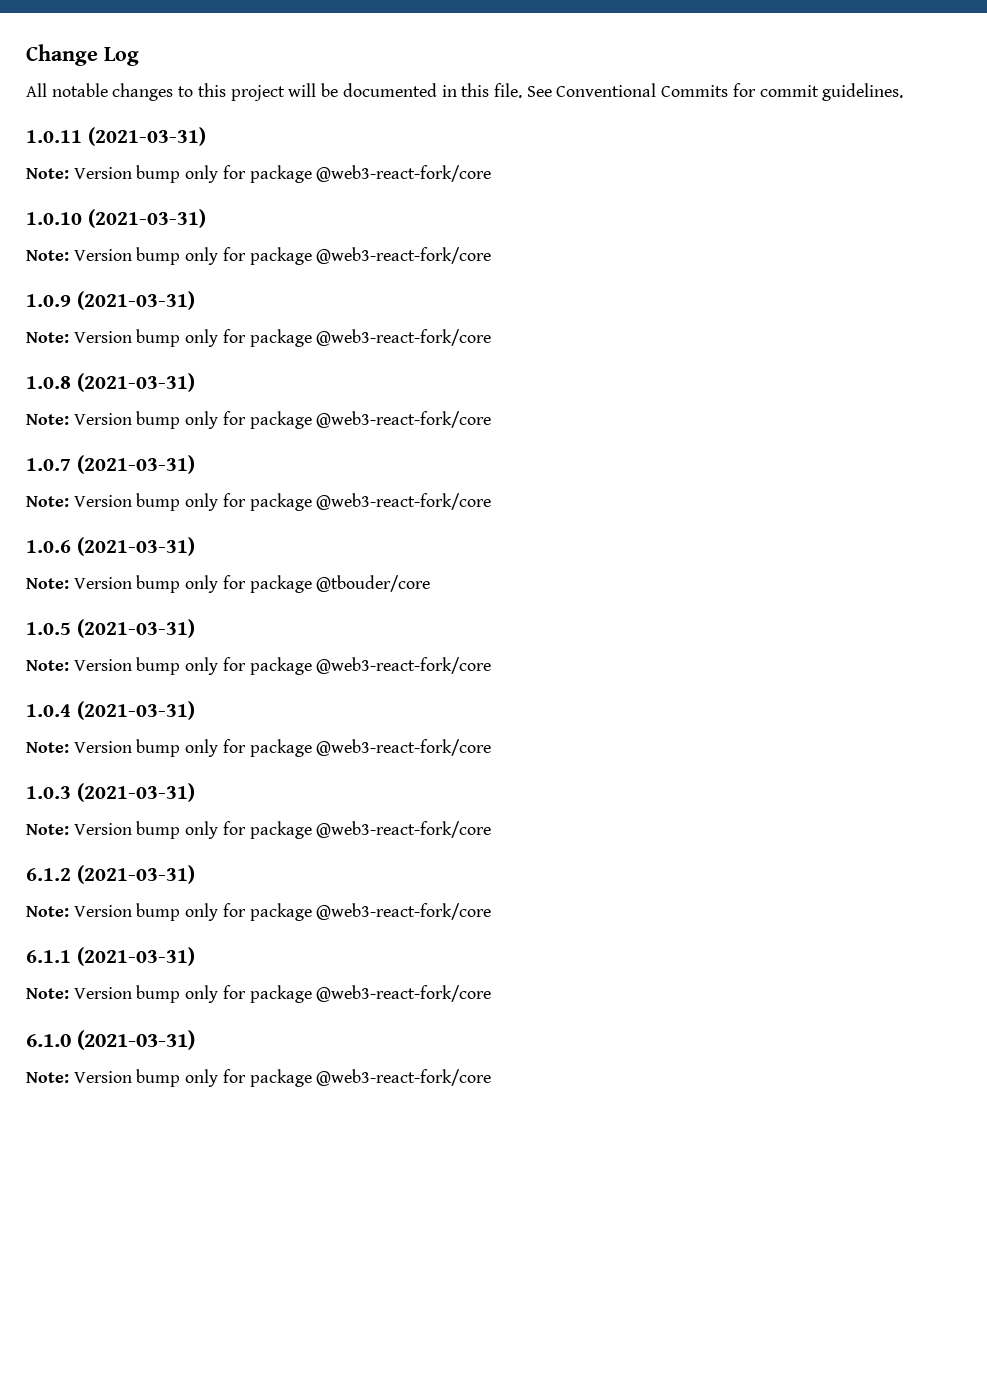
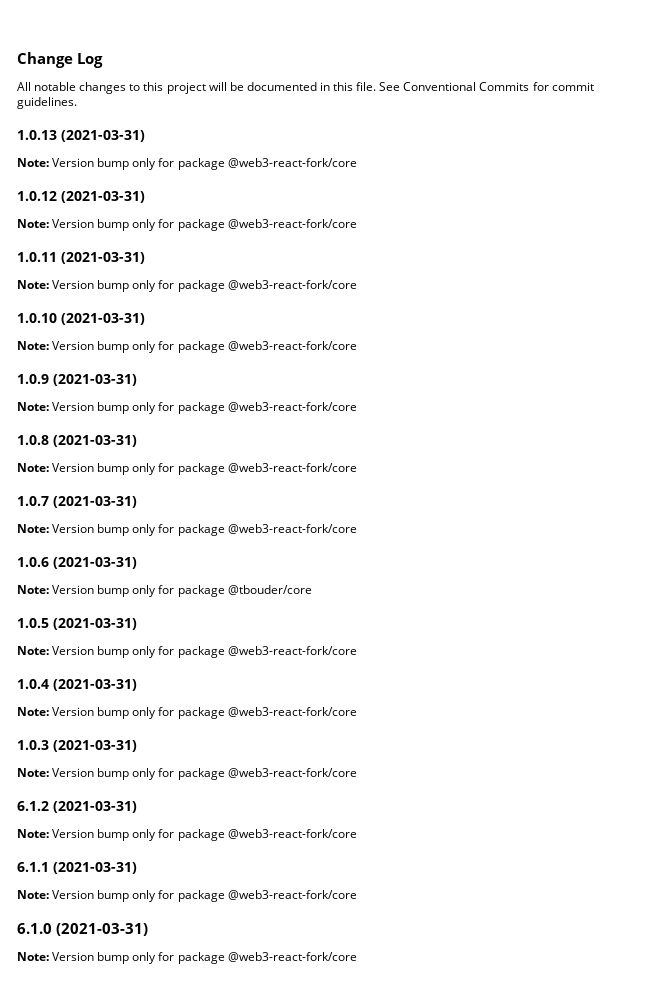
(904, 92) none -> [17,130,145,142] [17,158,357,170] [17,191,145,203] [17,219,357,231] // 1.0.13 (2021-03-31) // Note: Version bump only for package @web3-react-fork/core // 1.0.12 (2021-03-31) // Note: Version bump only for package @web3-react-fork/core

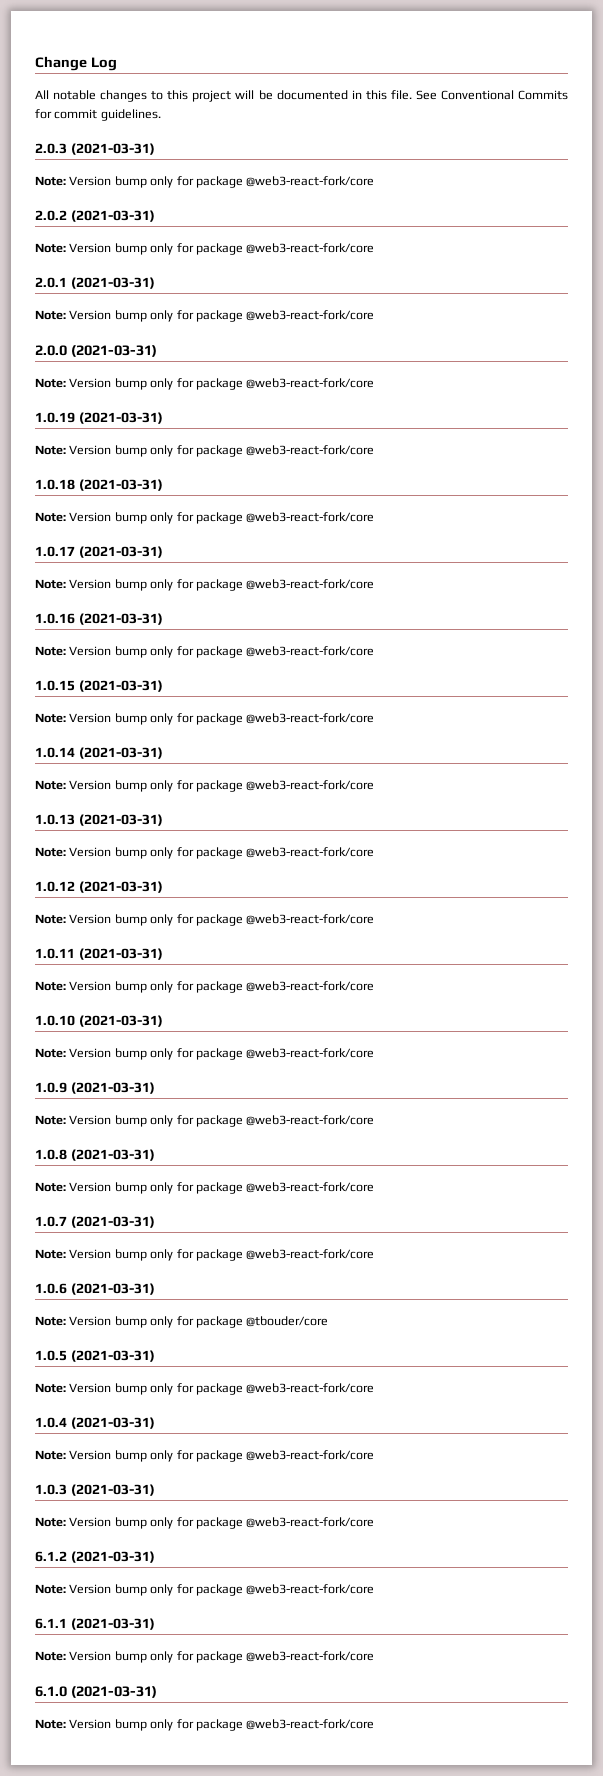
(77, 103) none -> [35,143,155,155] [35,176,375,188] [35,210,155,222] [35,243,375,255] [35,277,155,289] [35,310,375,322] [35,345,157,357] [35,378,375,390] [35,412,163,424] [35,445,375,457] [35,479,163,491] [35,512,375,524] [35,546,163,558] [35,579,375,591] [35,613,163,625] [35,646,375,658] [35,680,163,692] [35,713,375,725] [35,747,163,759] [35,780,375,792] // 2.0.3 (2021-03-31) // Note: Version bump only for package @web3-react-fork/core // 2.0.2 (2021-03-31) // Note: Version bump only for package @web3-react-fork/core // 2.0.1 (2021-03-31) // Note: Version bump only for package @web3-react-fork/core // 2.0.0 (2021-03-31) // Note: Version bump only for package @web3-react-fork/core // 1.0.19 (2021-03-31) // Note: Version bump only for package @web3-react-fork/core // 1.0.18 (2021-03-31) // Note: Version bump only for package @web3-react-fork/core // 1.0.17 (2021-03-31) // Note: Version bump only for package @web3-react-fork/core // 1.0.16 (2021-03-31) // Note: Version bump only for package @web3-react-fork/core // 1.0.15 (2021-03-31) // Note: Version bump only for package @web3-react-fork/core // 1.0.14 (2021-03-31) // Note: Version bump only for package @web3-react-fork/core

